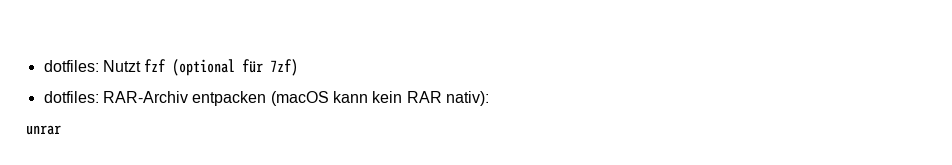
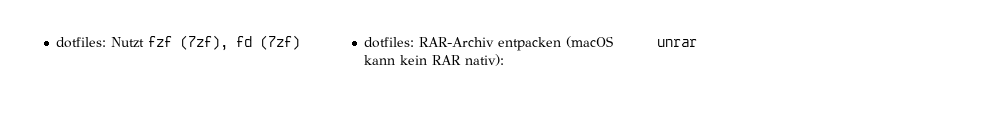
[172,59,299,76] (optional für 7zf) -> [180,35,301,51] (7zf), fd (7zf)

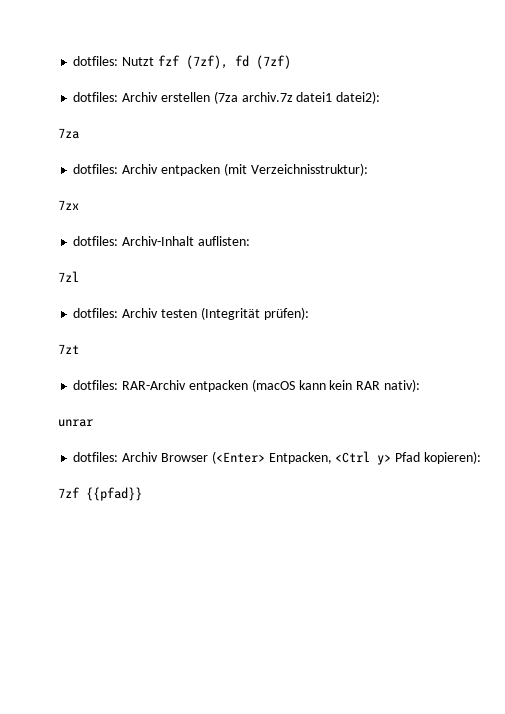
(301, 42) none -> [73,91,381,104] [58,128,79,139] [73,163,368,176] [58,200,79,210] [73,236,250,246] [58,271,79,282] [73,307,309,320] [58,344,79,354] // dotfiles: Archiv erstellen (7za archiv.7z datei1 datei2): // 7za // dotfiles: Archiv entpacken (mit Verzeichnisstruktur): // 7zx // dotfiles: Archiv-Inhalt auflisten: // 7zl // dotfiles: Archiv testen (Integrität prüfen): // 7zt
(697, 43) none -> [73,451,481,465] [58,487,142,501] // dotfiles: Archiv Browser (<Enter> Entpacken, <Ctrl y> Pfad kopieren): // 7zf {{pfad}}

